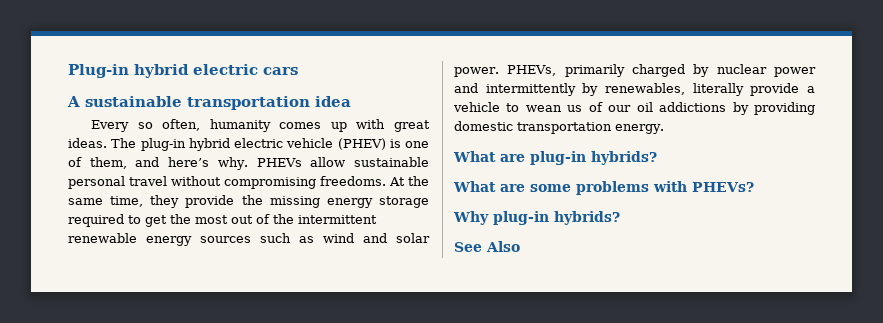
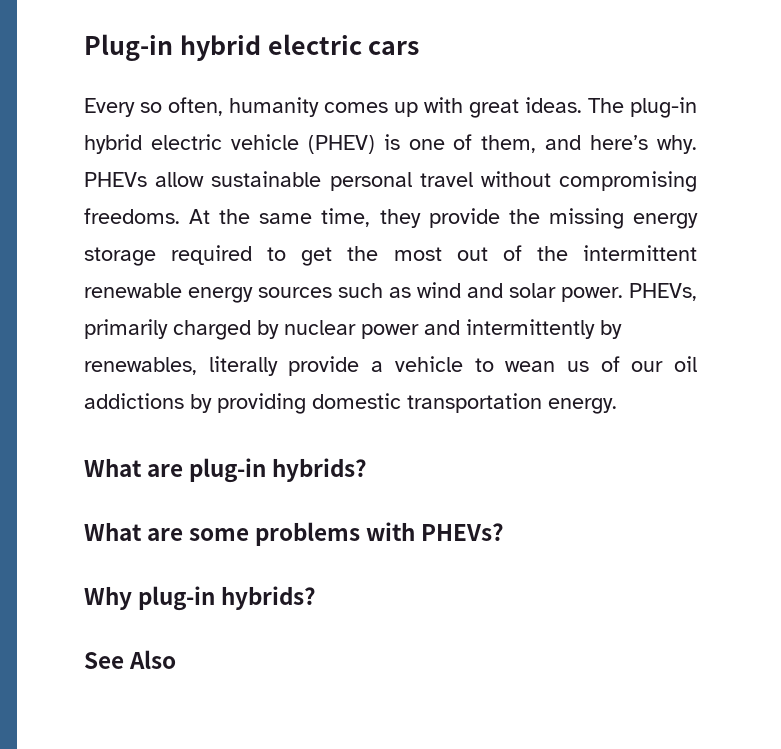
[67,96,351,110] // A sustainable transportation idea -> (420, 48) none

